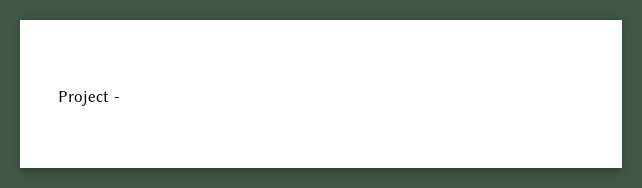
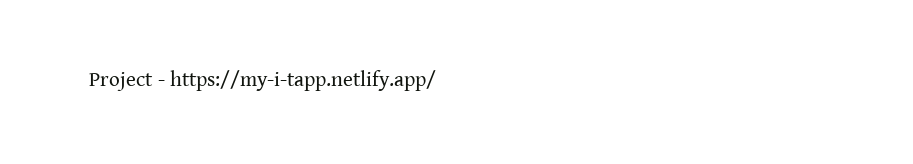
(120, 99) none -> [170,70,437,91] https://my-i-tapp.netlify.app/

